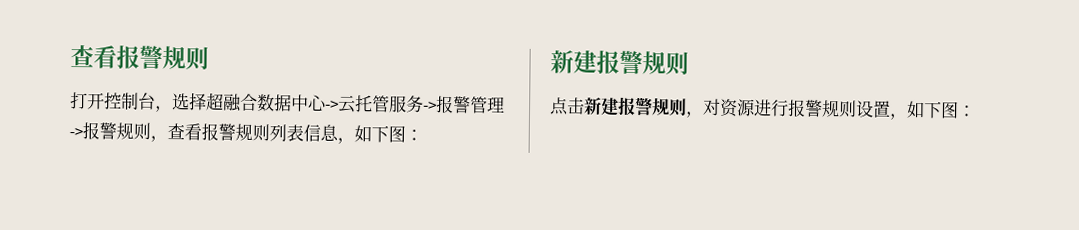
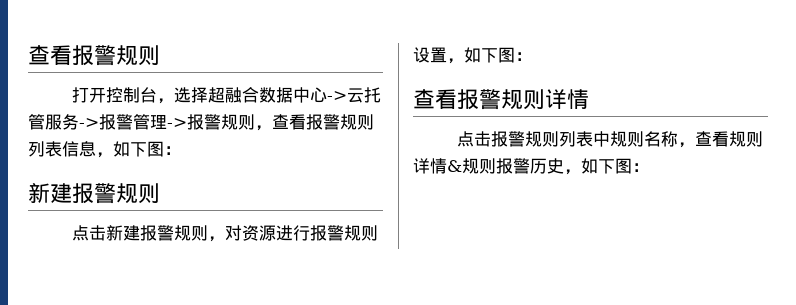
(976, 111) none -> [413,89,589,110] [456,131,763,148] [413,158,649,175] // 查看报警规则详情 // 点击报警规则列表中规则名称，查看规则详情&规则报警历史，如下图：

